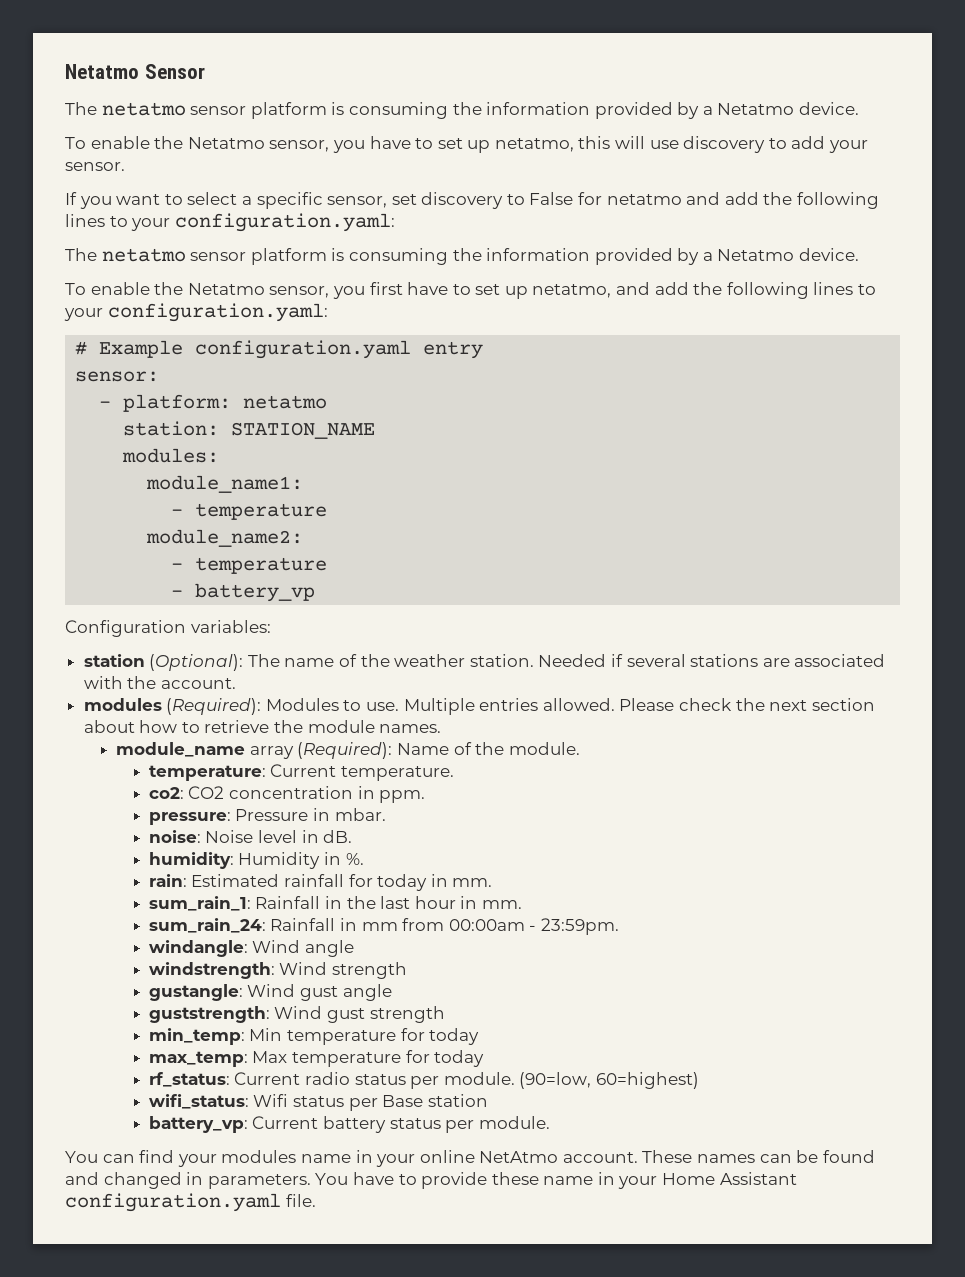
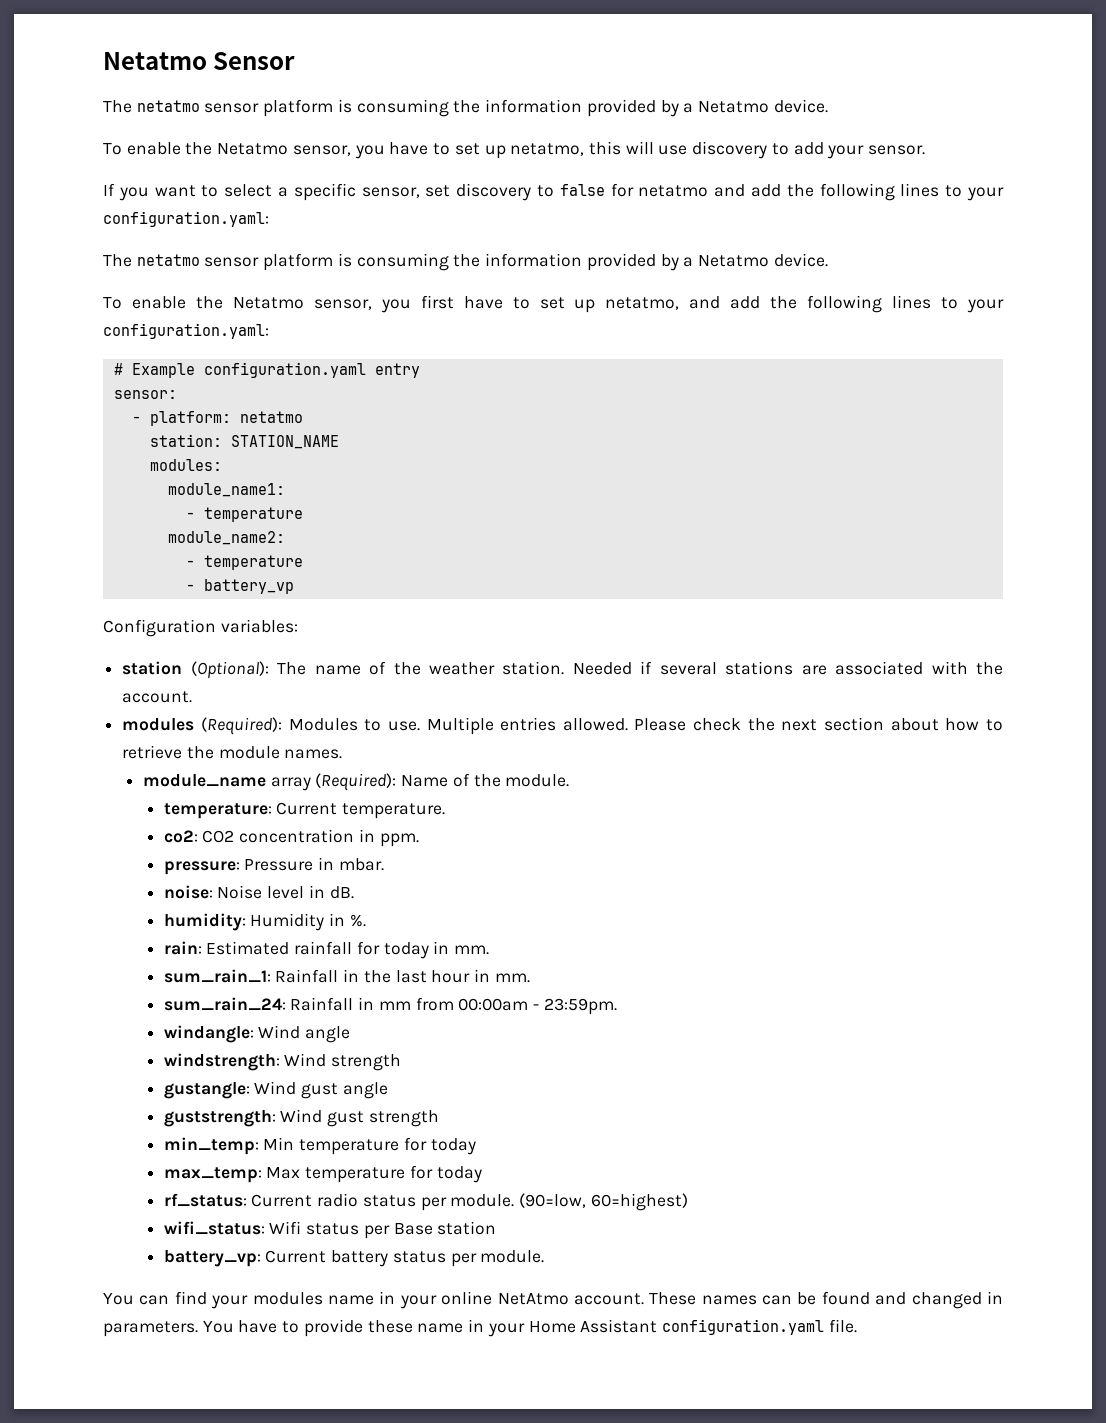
[529,192,574,205] False -> [559,184,605,196] false

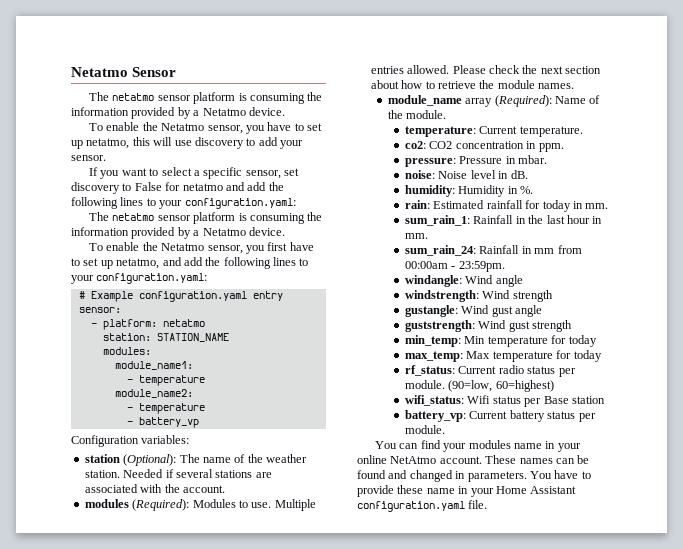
[559,184,605,196] false -> [134,182,162,191] False

